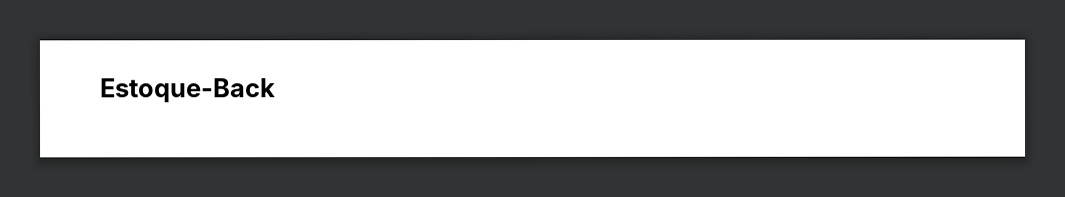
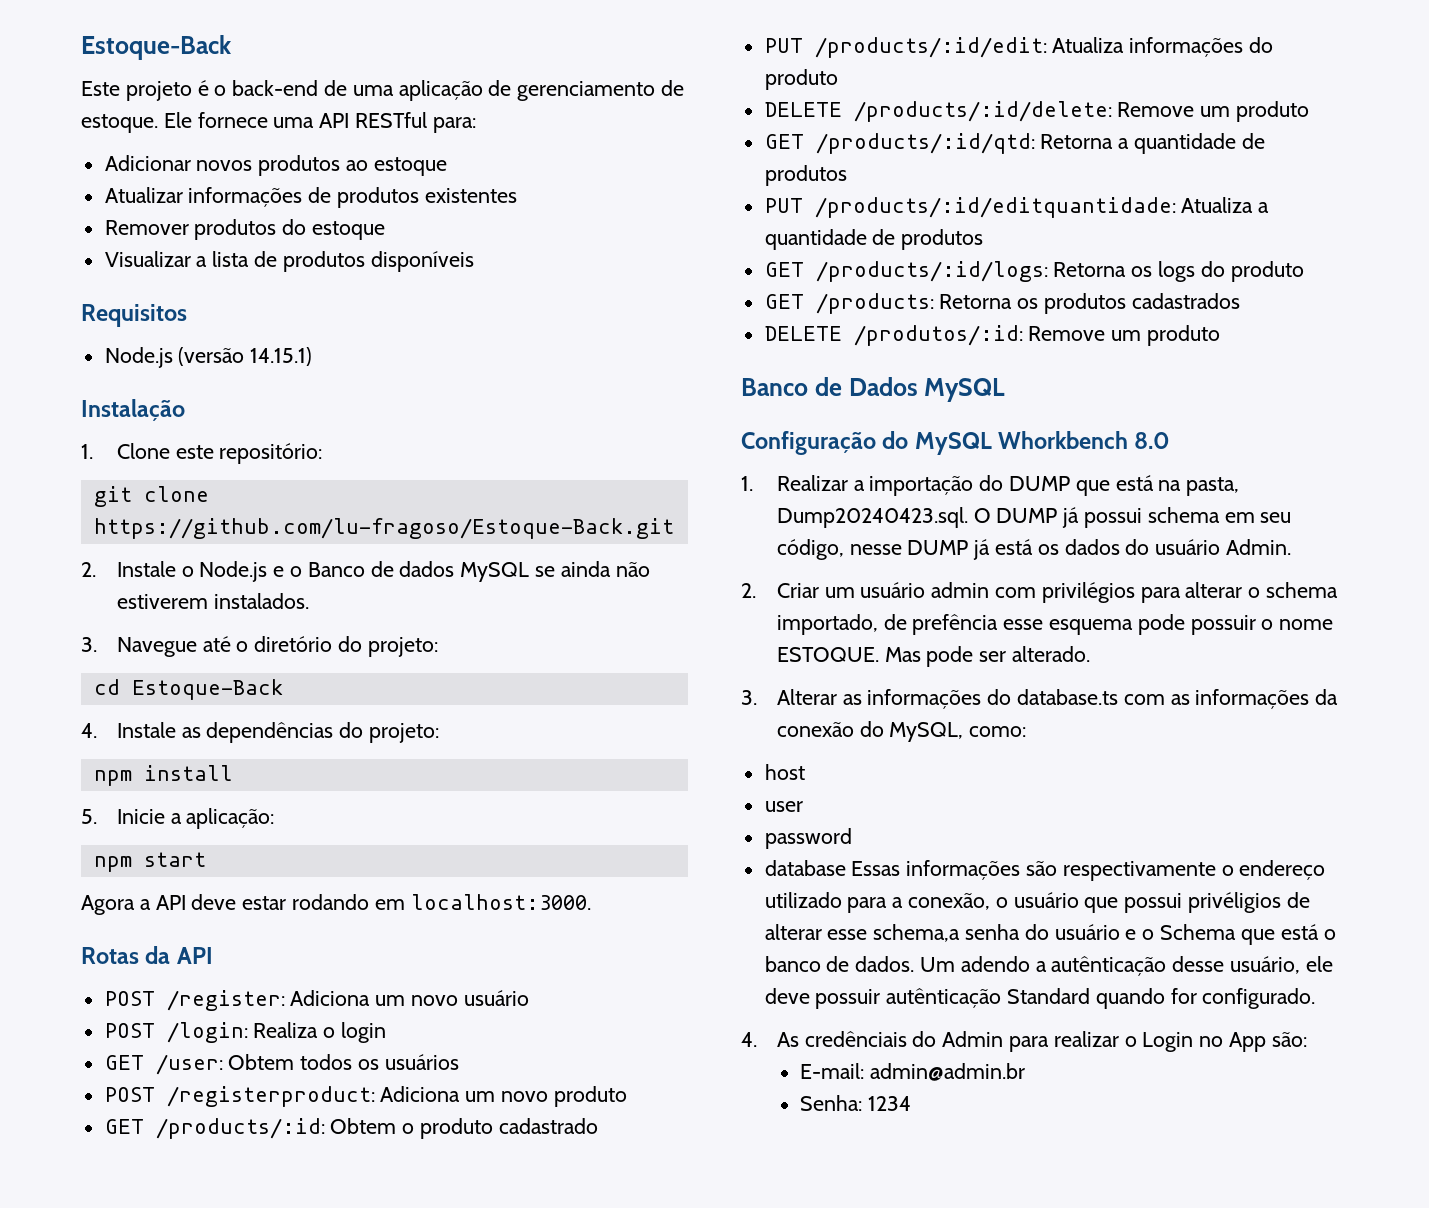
[99,78,276,103] Estoque-Back -> [81,35,231,60] [81,80,685,101] [81,112,476,133] [104,155,447,176] [104,187,517,208] [104,219,386,240] [104,251,474,272] [81,304,187,327] [104,347,313,368] [81,399,185,421] [81,443,323,464] [93,486,209,507] [93,518,674,539] [81,561,650,582] [116,593,309,609] [81,636,438,657] [93,679,283,700] [81,722,439,743] [93,765,233,786] [81,808,275,829] [93,852,206,872] [81,894,591,915] [81,946,213,964] [104,990,529,1011] [104,1022,387,1043] [104,1054,459,1075] [104,1086,627,1107] [104,1118,598,1139] [764,37,1274,58] [764,69,838,90] [764,101,1310,122] [764,133,1265,154] [764,165,847,186] [764,197,1270,218] [764,229,984,250] [764,261,1304,282] [764,293,1240,314] [764,325,1221,346] [741,377,1006,402] [741,431,1171,455] [741,475,1240,496] [776,507,1292,528] [776,539,1292,560] [741,582,1339,603] [776,614,1334,635] [776,646,1090,667] [741,689,1339,709] [776,721,1027,742] [764,764,805,780] [764,801,803,812] [764,828,852,849] [764,860,1326,881] [764,892,1310,913] [764,924,1336,945] [764,956,1333,976] [764,988,1316,1009] [741,1031,1307,1052] [800,1063,1026,1081] [800,1095,912,1111] Estoque-Back // Este projeto é o back-end de uma aplicação de gerenciamento de estoque. Ele fornece uma API RESTful para: // Adicionar novos produtos ao estoque // Atualizar informações de produtos existentes // Remover produtos do estoque // Visualizar a lista de produtos disponíveis // Requisitos // Node.js (versão 14.15.1) // Instalação // 1. Clone este repositório: // git clone https://github.com/lu-fragoso/Estoque-Back.git // 2. Instale o Node.js e o Banco de dados MySQL se ainda não estiverem instalados. // 3. Navegue até o diretório do projeto: // cd Estoque-Back // 4. Instale as dependências do projeto: // npm install // 5. Inicie a aplicação: // npm start // Agora a API deve estar rodando em localhost:3000. // Rotas da API // POST /register: Adiciona um novo usuário // POST /login: Realiza o login // GET /user: Obtem todos os usuários // POST /registerproduct: Adiciona um novo produto // GET /products/:id: Obtem o produto cadastrado // PUT /products/:id/edit: Atualiza informações do produto // DELETE /products/:id/delete: Remove um produto // GET /products/:id/qtd: Retorna a quantidade de produtos // PUT /products/:id/editquantidade: Atualiza a quantidade de produtos // GET /products/:id/logs: Retorna os logs do produto // GET /products: Retorna os produtos cadastrados // DELETE /produtos/:id: Remove um produto // Banco de Dados MySQL // Configuração do MySQL Whorkbench 8.0 // 1. Realizar a importação do DUMP que está na pasta, Dump20240423.sql. O DUMP já possui schema em seu código, nesse DUMP já está os dados do usuário Admin. // 2. Criar um usuário admin com privilégios para alterar o schema importado, de prefência esse esquema pode possuir o nome ESTOQUE. Mas pode ser alterado. // 3. Alterar as informações do database.ts com as informações da conexão do MySQL, como: // host // user // password // database Essas informações são respectivamente o endereço utilizado para a conexão, o usuário que possui privéligios de alterar esse schema,a senha do usuário e o Schema que está o banco de dados. Um adendo a autênticação desse usuário, ele deve possuir autênticação Standard quando for configurado. // 4. As credênciais do Admin para realizar o Login no App são: // E-mail: admin@admin.br // Senha: 1234

